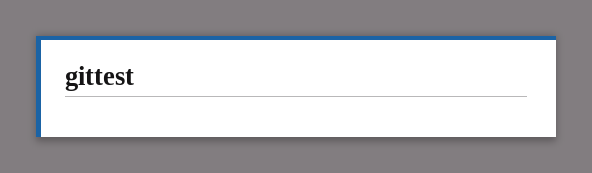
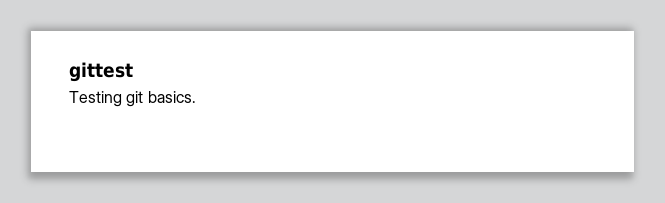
(134, 78) none -> [69,91,196,107] // Testing git basics.

